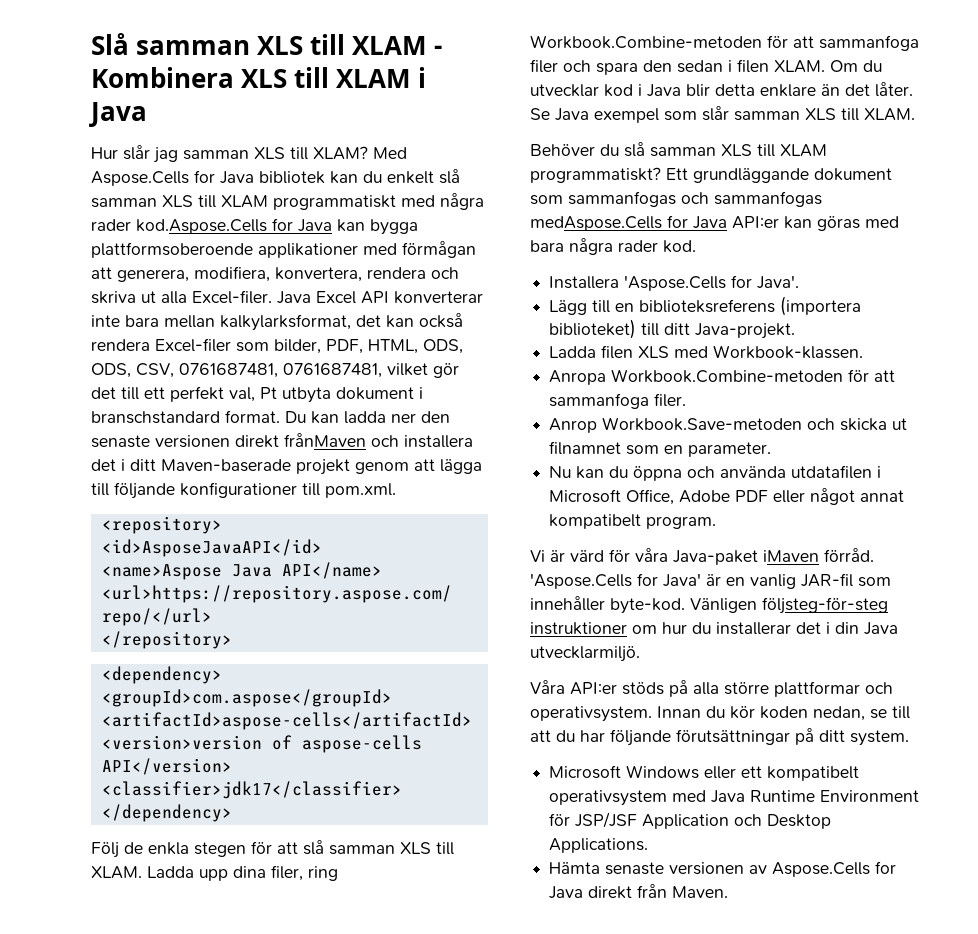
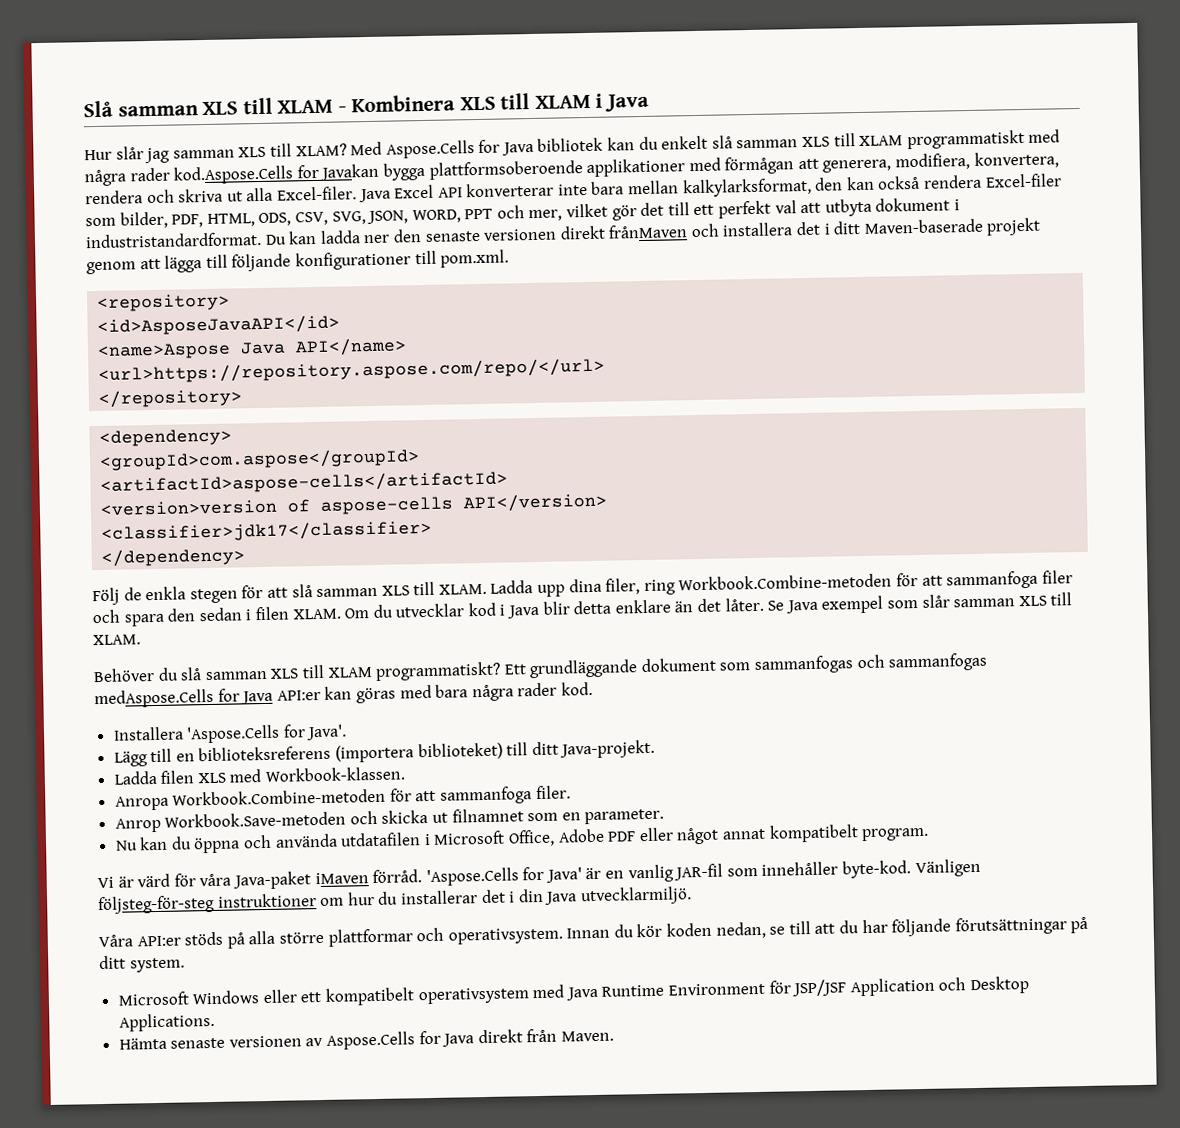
[298,219,365,232] Java kan -> [320,163,380,181] Javakan
[356,315,381,327] det -> [814,177,844,191] den
[91,363,382,378] ODS, CSV, 0761687481, 0761687481, -> [294,205,563,226] CSV, SVG, JSON, WORD, PPT och mer,
[229,387,277,402] val, Pt -> [774,200,822,214] val att
[91,410,280,424] branschstandard format. -> [85,231,262,249] industristandardformat.

